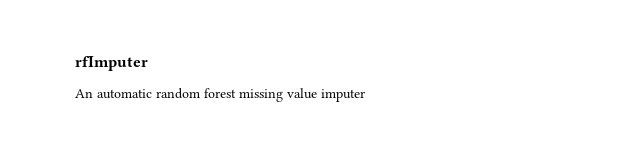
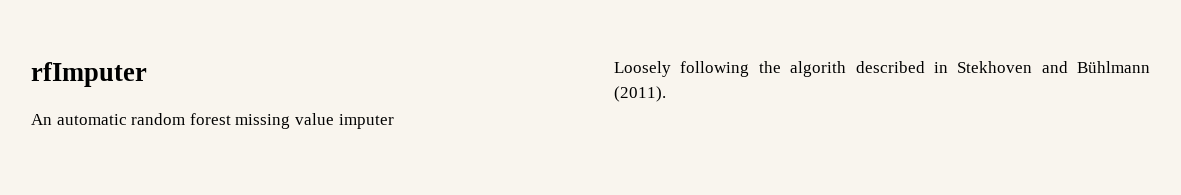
(365, 95) none -> [614,61,1150,77] [614,86,666,102] // Loosely following the algorith described in Stekhoven and Bühlmann (2011).

